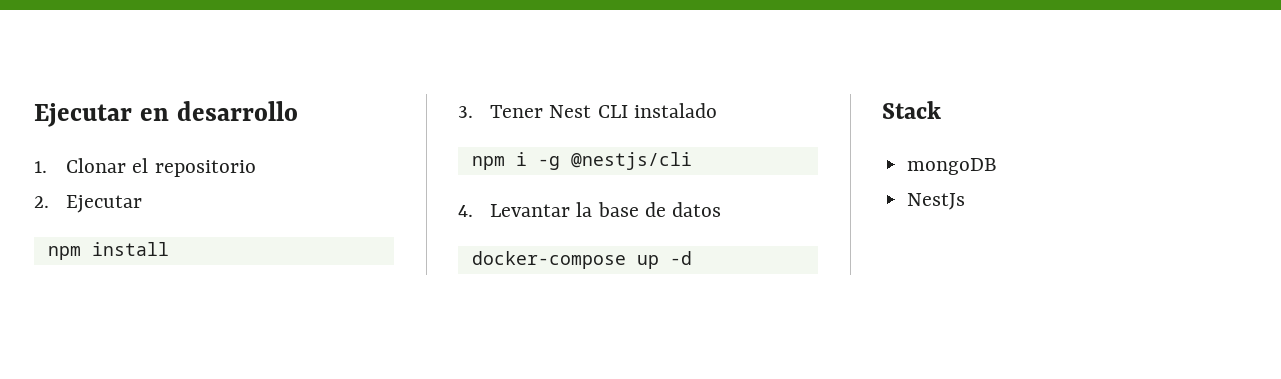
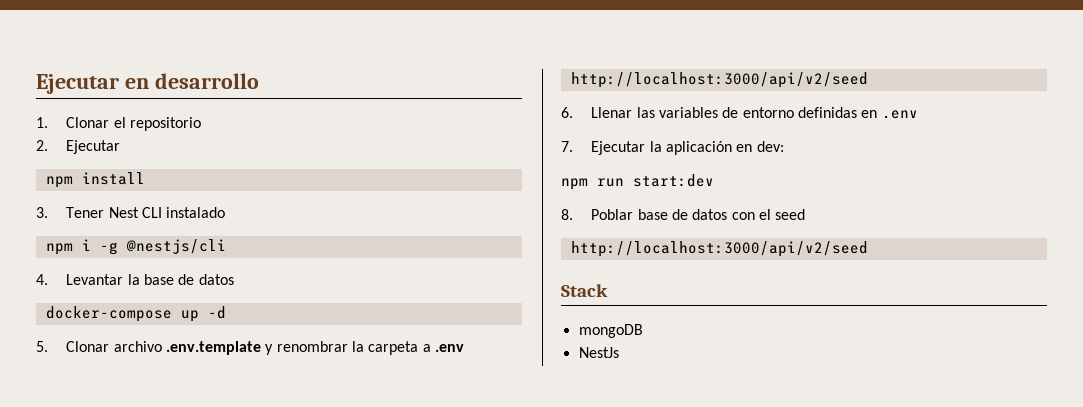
(692, 258) none -> [36,341,464,355] [570,72,868,88] [561,107,918,119] [561,141,784,155] [561,174,714,190] [561,209,806,220] [570,241,868,257] // 5. Clonar archivo .env.template y renombrar la carpeta a .env // http://localhost:3000/api/v2/seed // 6. Llenar las variables de entorno definidas en .env // 7. Ejecutar la aplicación en dev: // npm run start:dev // 8. Poblar base de datos con el seed // http://localhost:3000/api/v2/seed

